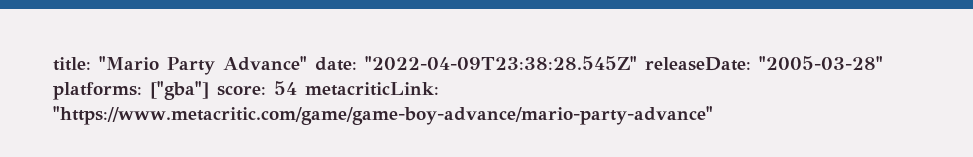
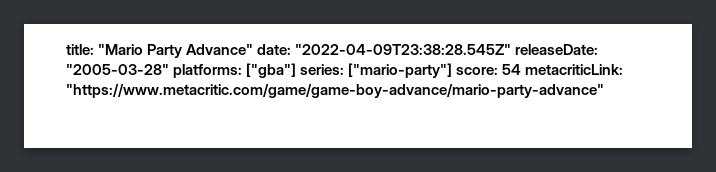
(209, 90) none -> [300,63,453,78] series: ["mario-party"]

